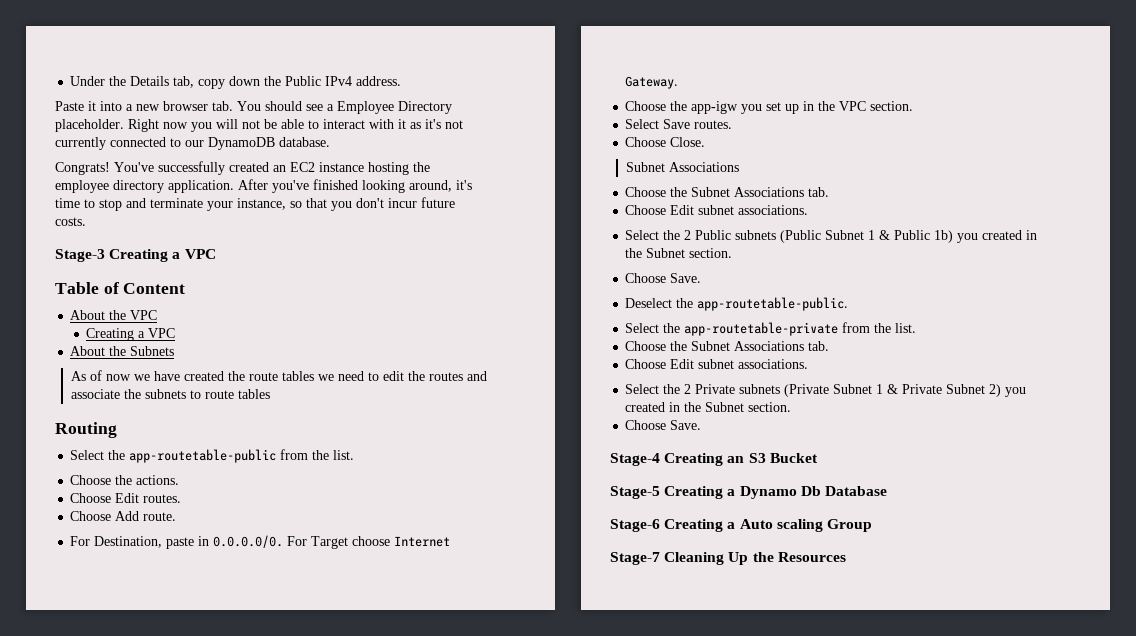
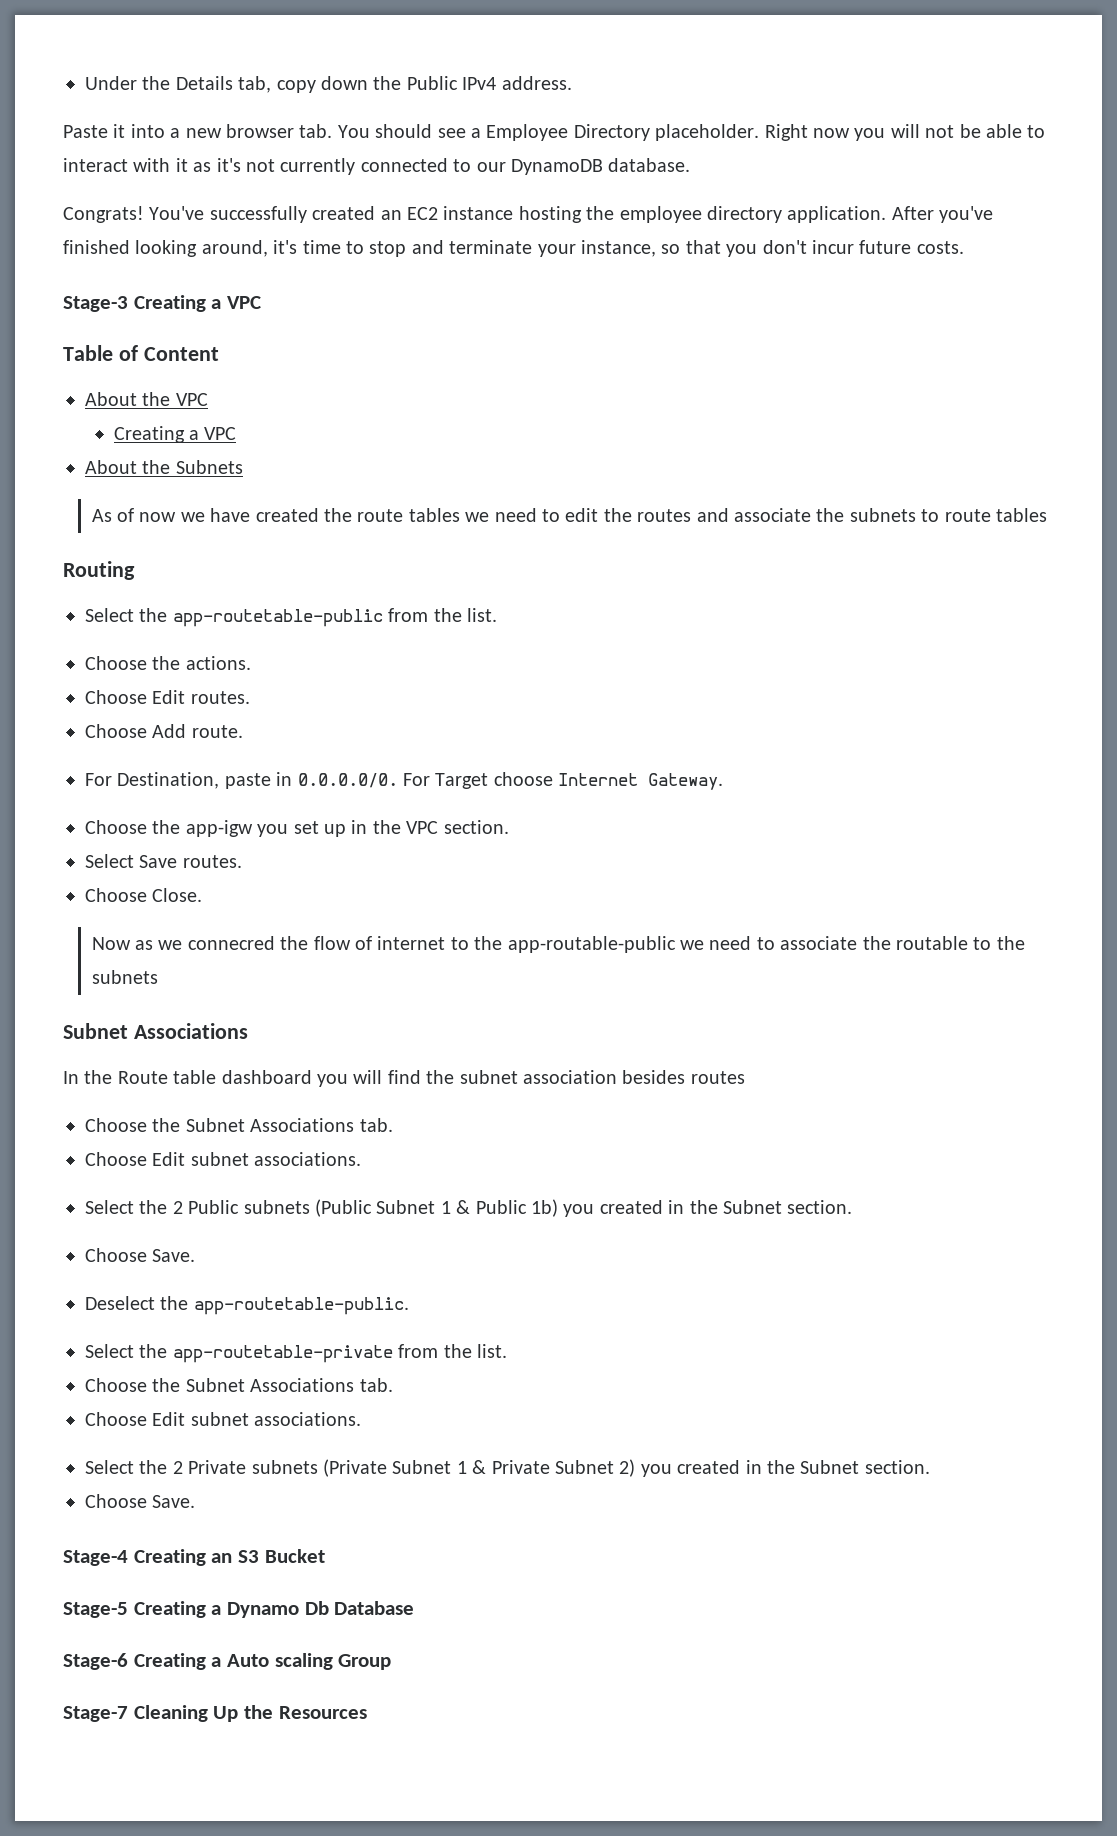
[625,162,739,172] Subnet Associations -> [91,936,1025,953] [91,970,158,984] [63,1023,248,1039] [63,1070,745,1087] Now as we connecred the flow of internet to the app-routable-public we need to associate the routable to the subnets // Subnet Associations // In the Route table dashboard you will find the subnet association besides routes

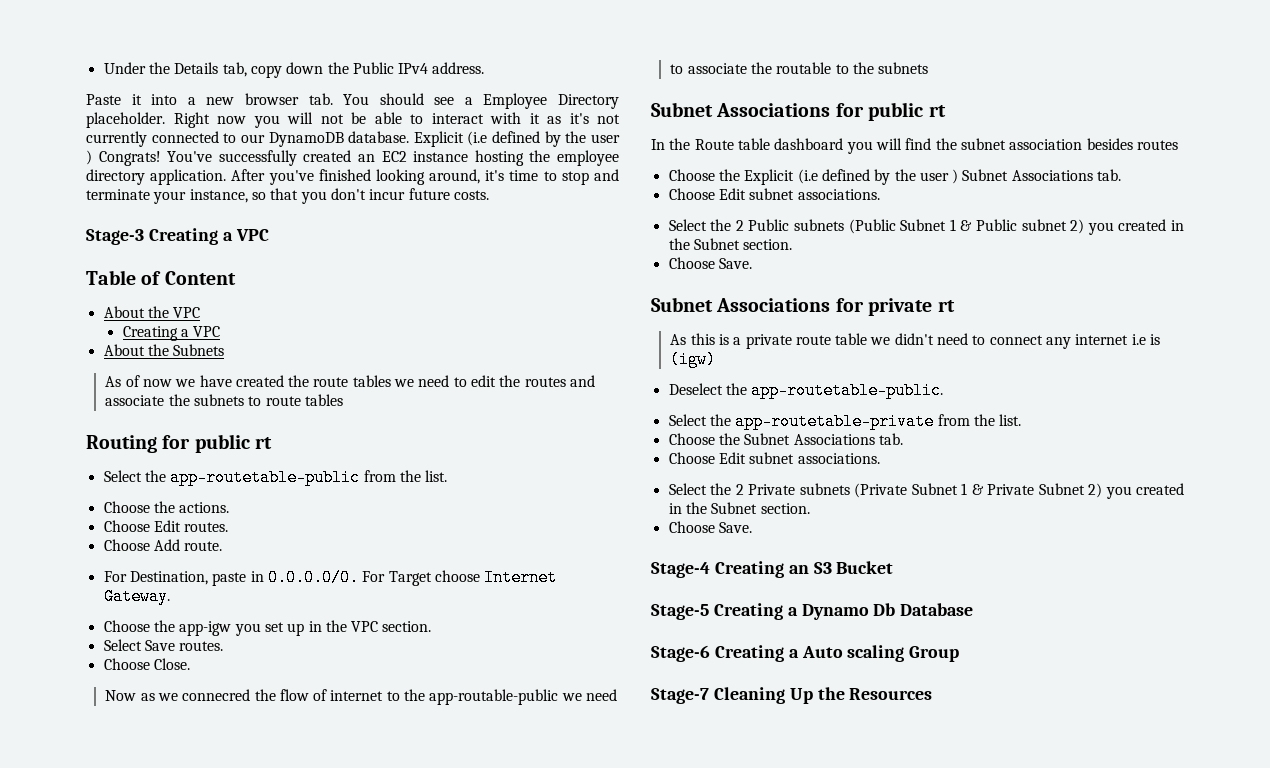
(691, 165) // -> [413,131,620,147] [86,150,92,165] Explicit (i.e defined by the user )
(135, 570) none -> [162,434,273,453] for public rt
(248, 1031) none -> [835,102,946,121] for public rt
(181, 1125) none -> [744,169,959,185] Explicit (i.e defined by the user )
[530,1199,853,1217] [85,1248,196,1262] 1b) you created in the Subnet section. // Choose Save. -> [1021,219,1184,235] [668,238,793,250] [668,257,752,269] [651,297,955,316] [670,333,1161,349] [670,351,717,368] subnet 2) you created in the Subnet section. // Choose Save. // Subnet Associations for private rt // As this is a private route table we didn't need to connect any internet i.e is (igw)

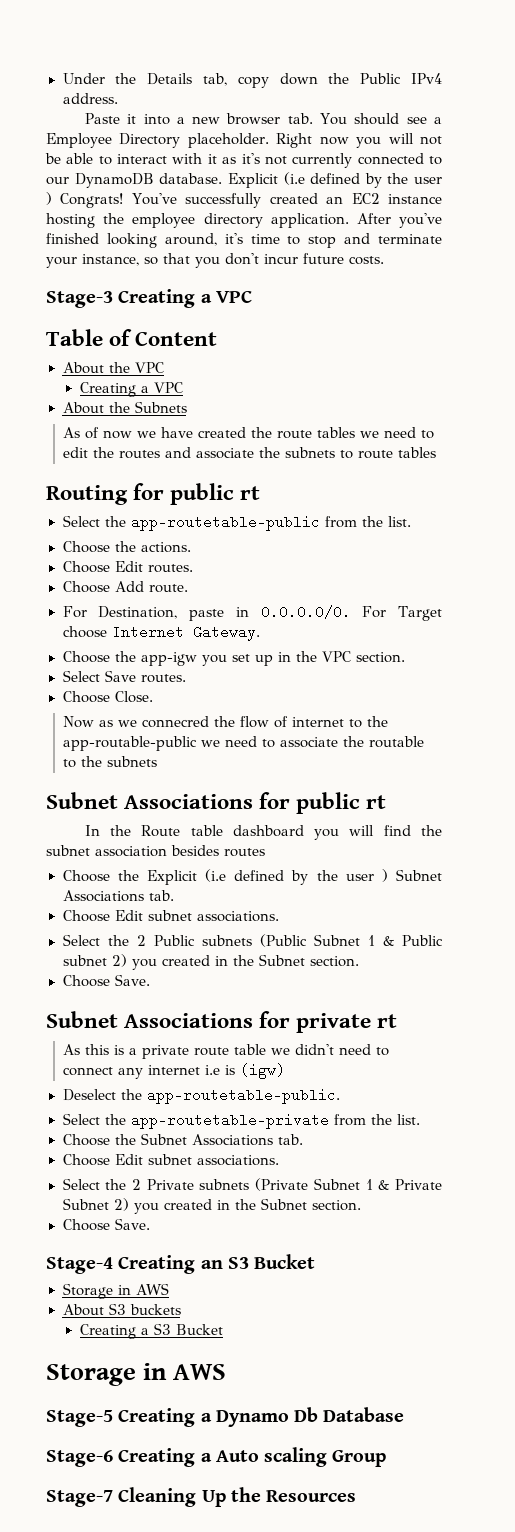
(894, 567) none -> [62,1283,170,1299] [62,1303,181,1316] [79,1323,223,1339] [46,1363,227,1386] // Storage in AWS // About S3 buckets // Creating a S3 Bucket // Storage in AWS

